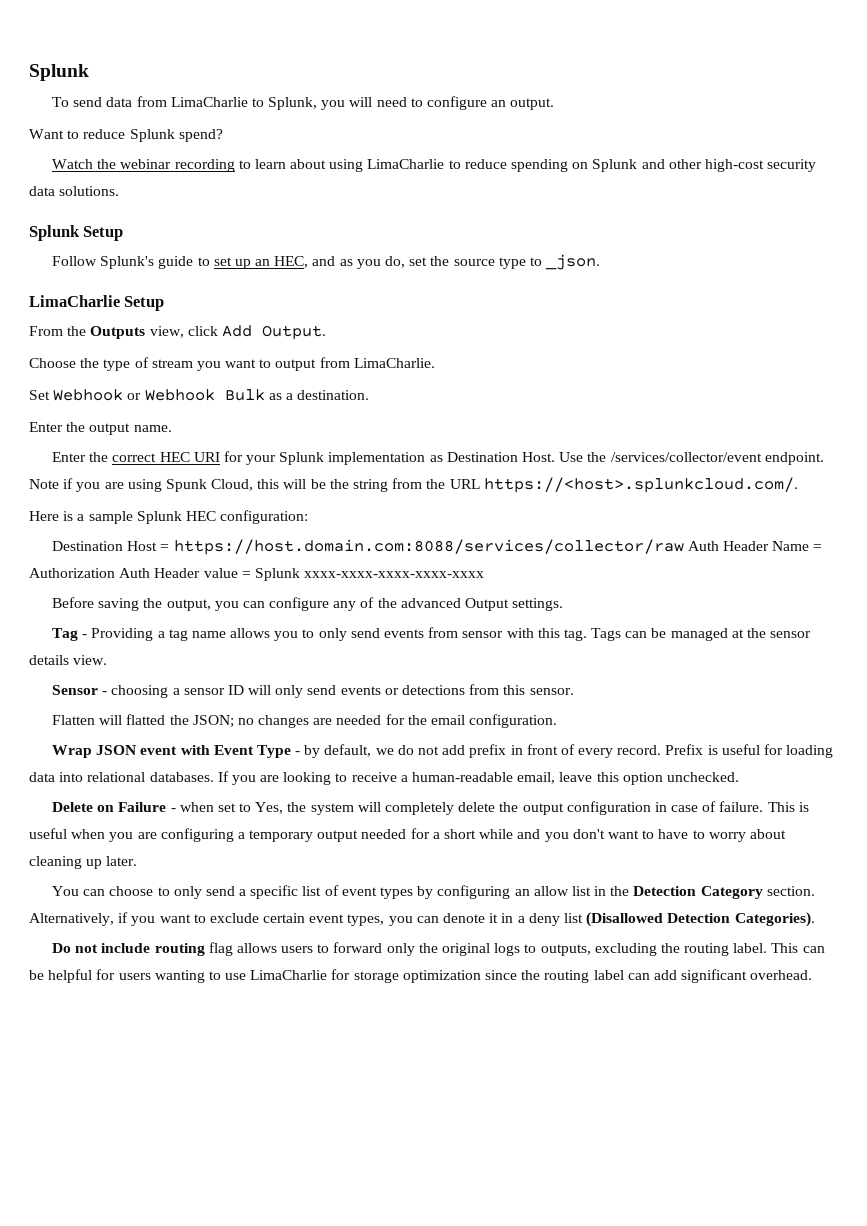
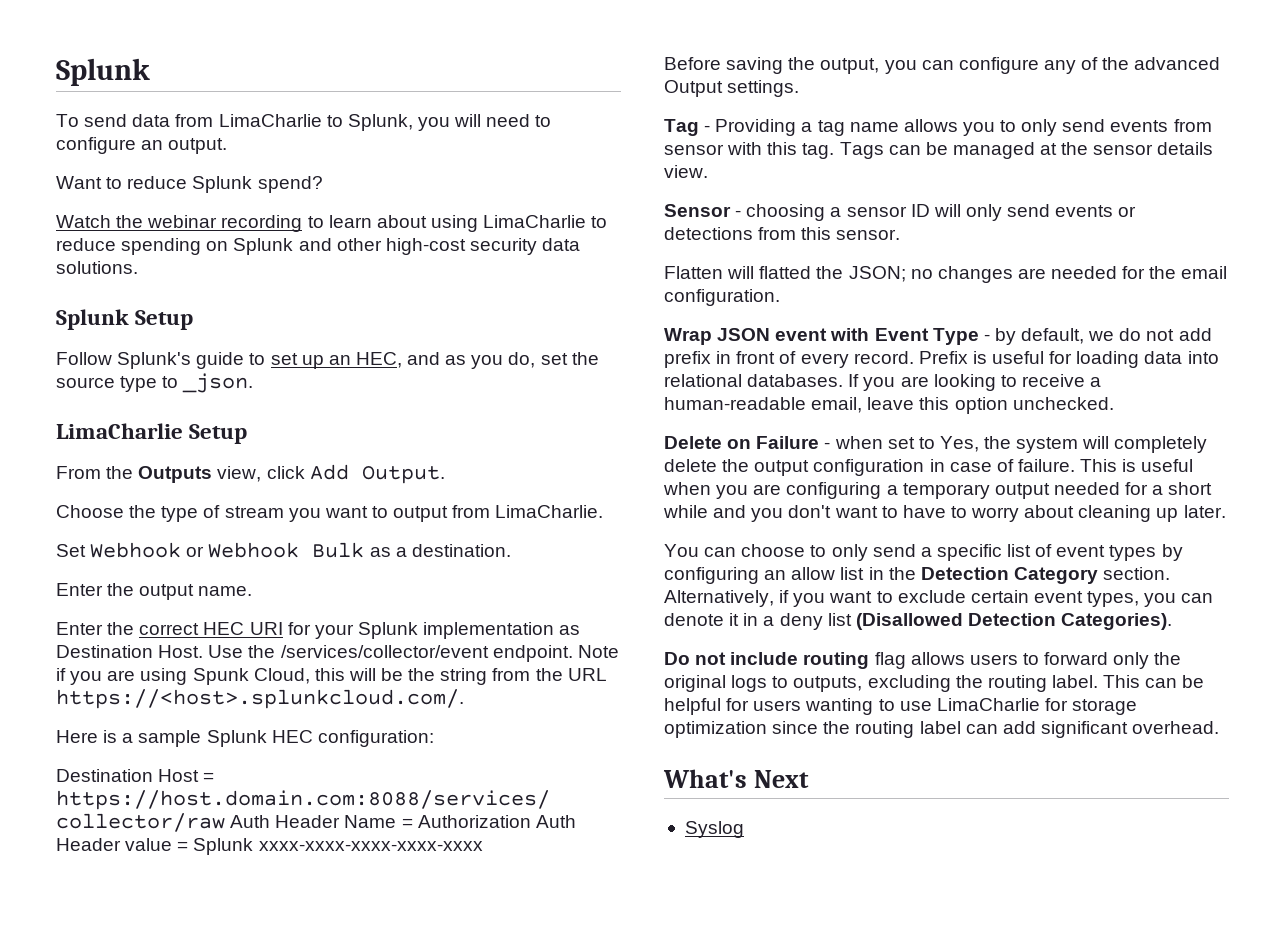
(813, 975) none -> [663,769,810,788] [684,821,744,838] // What's Next // Syslog

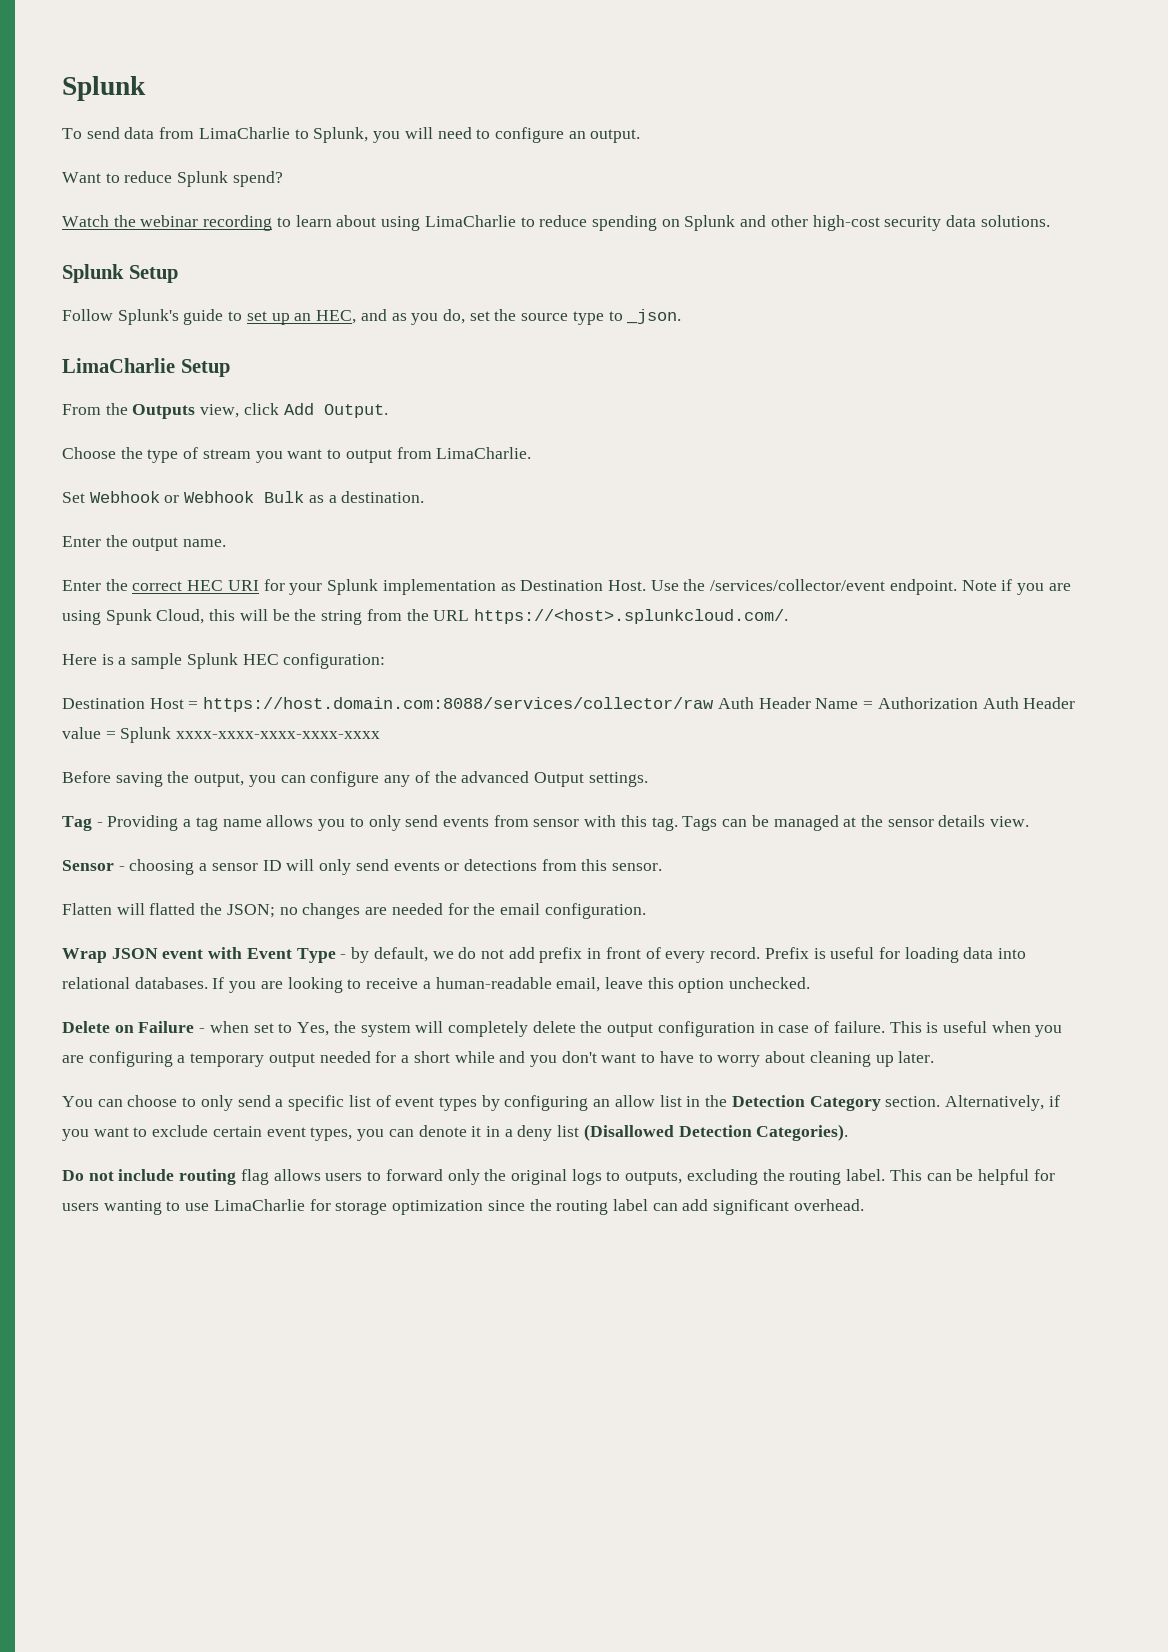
[663,769,810,788] [684,821,744,838] // What's Next // Syslog -> (864, 1205) none

